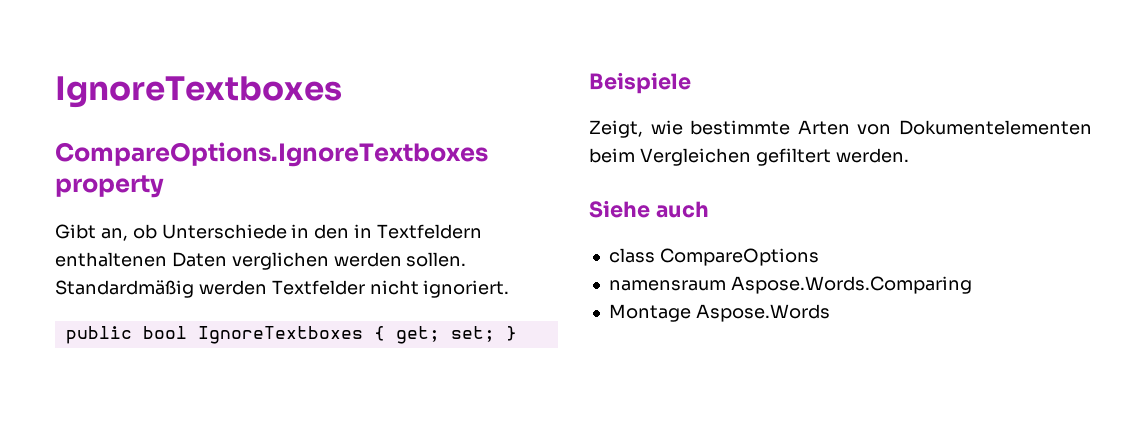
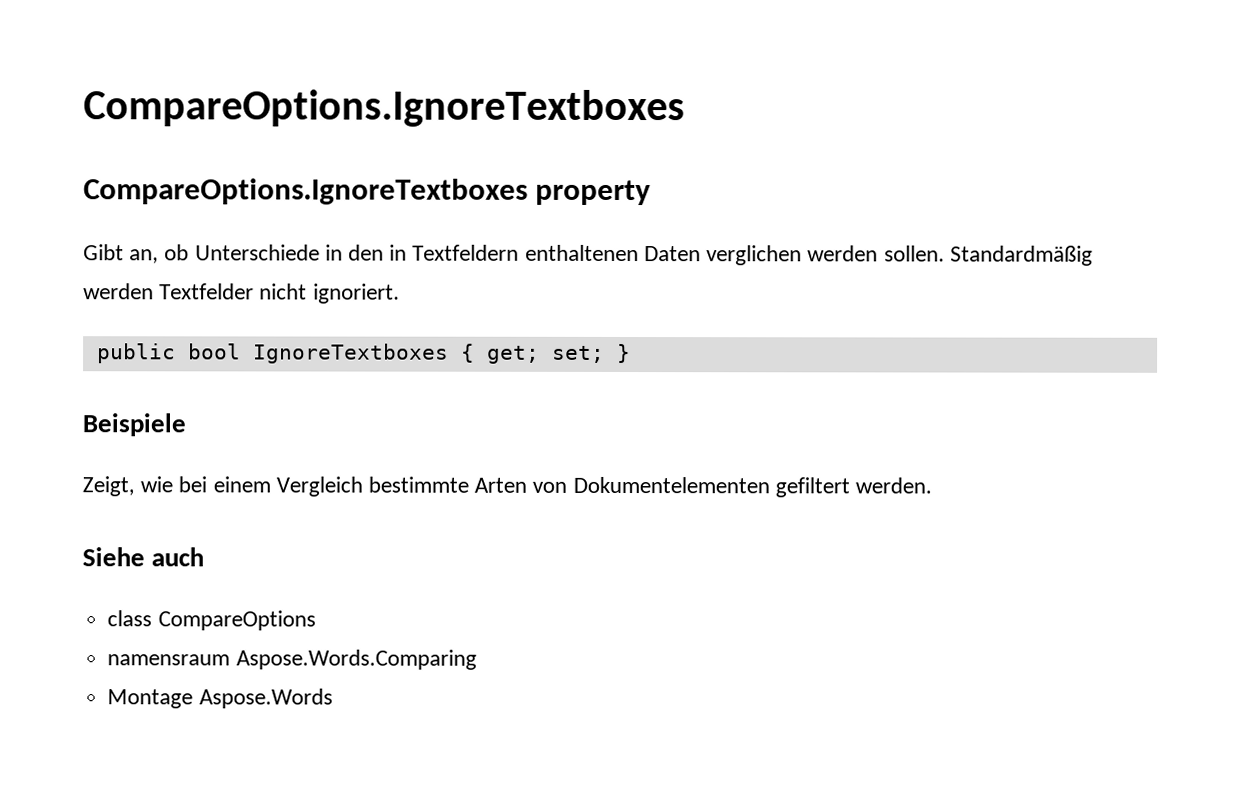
[55,76,342,108] IgnoreTextboxes -> [83,89,685,128] CompareOptions.IgnoreTextboxes
(683, 127) none -> [178,476,363,497] bei einem Vergleich
[589,148,751,166] beim Vergleichen -> (770, 485) none

